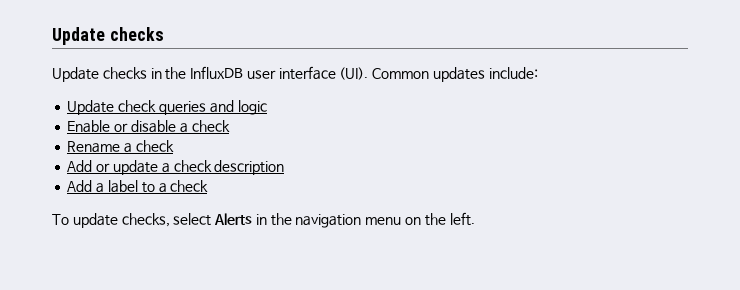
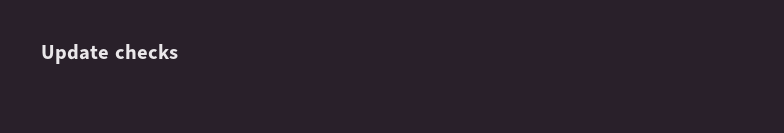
[52,27,164,45] [52,66,538,82] [67,100,267,115] [67,120,230,133] [67,140,174,153] [67,160,285,175] [67,180,209,193] [52,212,475,228] Update checks // Update checks in the InfluxDB user interface (UI). Common updates include: // Update check queries and logic // Enable or disable a check // Rename a check // Add or update a check description // Add a label to a check // To update checks, select Alerts in the navigation menu on the left. -> [41,44,178,64] Update checks

